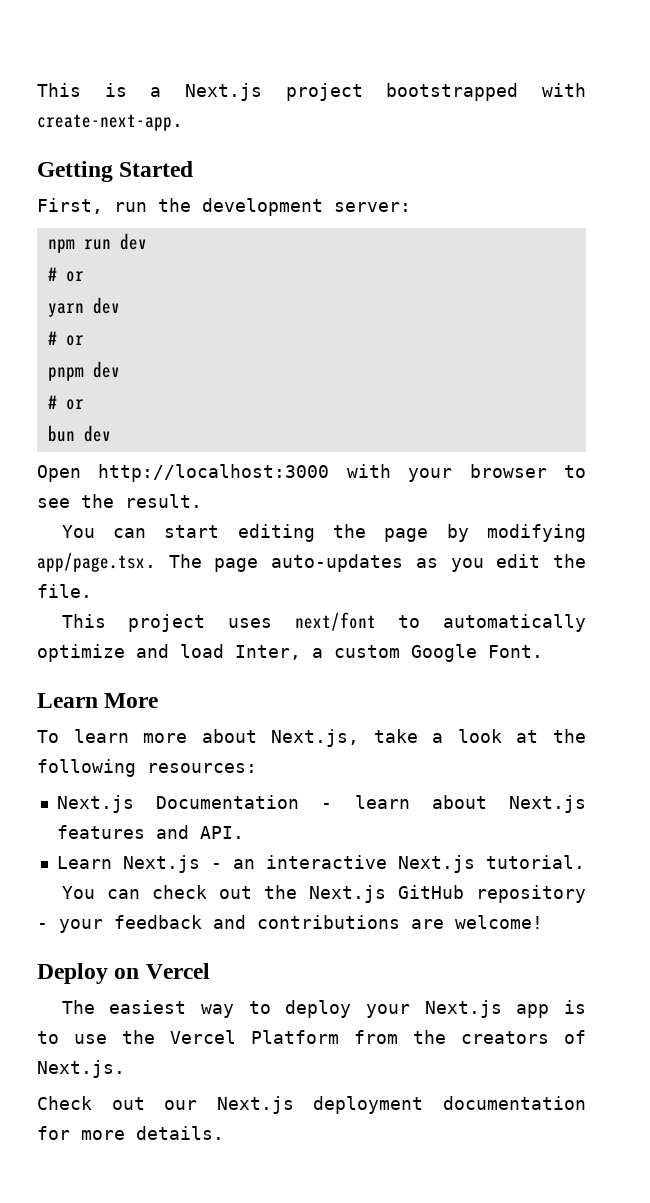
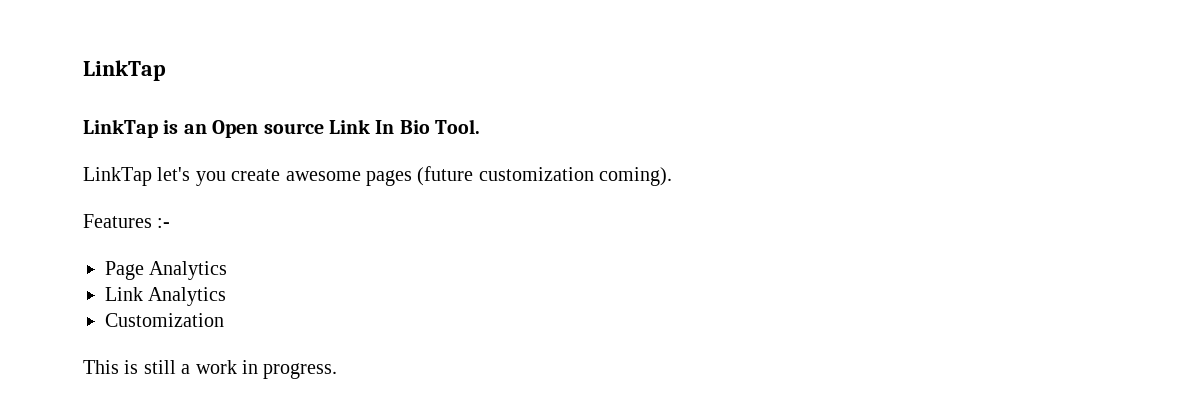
[37,83,586,101] [37,114,183,131] [37,161,194,182] [37,198,411,216] [47,233,147,253] [47,267,84,282] [47,297,120,317] [47,331,84,346] [47,361,120,381] [47,395,84,410] [47,425,111,442] [37,464,586,482] [37,494,202,508] [61,524,586,542] [37,552,586,572] [37,584,92,598] [61,612,586,632] [37,644,543,662] [37,693,159,708] [37,729,586,747] [37,759,257,777] [56,795,586,813] [56,825,244,839] [56,855,585,873] [61,885,586,903] [37,915,543,933] [37,963,210,984] [61,1000,586,1018] [37,1030,586,1044] [37,1060,125,1078] [37,1096,586,1114] [37,1126,224,1140] This is a Next.js project bootstrapped with create-next-app. // Getting Started // First, run the development server: // npm run dev // # or // yarn dev // # or // pnpm dev // # or // bun dev // Open http://localhost:3000 with your browser to see the result. // You can start editing the page by modifying app/page.tsx. The page auto-updates as you edit the file. // This project uses next/font to automatically optimize and load Inter, a custom Google Font. // Learn More // To learn more about Next.js, take a look at the following resources: // Next.js Documentation - learn about Next.js features and API. // Learn Next.js - an interactive Next.js tutorial. // You can check out the Next.js GitHub repository - your feedback and contributions are welcome! // Deploy on Vercel // The easiest way to deploy your Next.js app is to use the Vercel Platform from the creators of Next.js. // Check out our Next.js deployment documentation for more details. -> [83,60,166,81] [83,119,481,138] [83,166,673,186] [83,214,171,228] [105,261,228,280] [105,287,227,306] [105,313,224,327] [83,360,338,379] LinkTap // LinkTap is an Open source Link In Bio Tool. // LinkTap let's you create awesome pages (future customization coming). // Features :- // Page Analytics // Link Analytics // Customization // This is still a work in progress.

